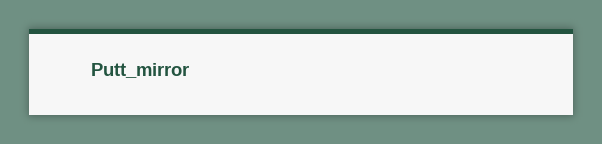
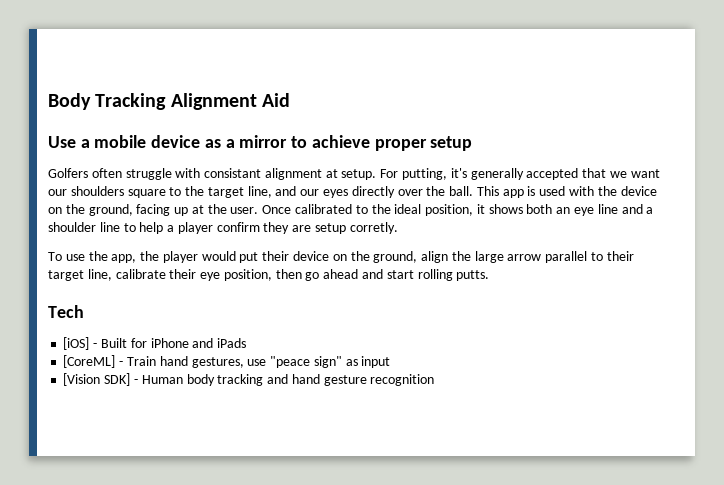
[91,63,189,78] Putt_mirror -> [48,93,290,110] [48,135,473,151] [48,168,660,180] [48,186,657,198] [48,204,654,216] [48,222,398,234] [48,251,634,263] [48,269,490,281] [48,305,84,318] [63,337,247,350] [63,355,391,368] [63,373,435,386] Body Tracking Alignment Aid // Use a mobile device as a mirror to achieve proper setup // Golfers often struggle with consistant alignment at setup. For putting, it's generally accepted that we want our shoulders square to the target line, and our eyes directly over the ball. This app is used with the device on the ground, facing up at the user. Once calibrated to the ideal position, it shows both an eye line and a shoulder line to help a player confirm they are setup corretly. // To use the app, the player would put their device on the ground, align the large arrow parallel to their target line, calibrate their eye position, then go ahead and start rolling putts. // Tech // [iOS] - Built for iPhone and iPads // [CoreML] - Train hand gestures, use "peace sign" as input // [Vision SDK] - Human body tracking and hand gesture recognition

